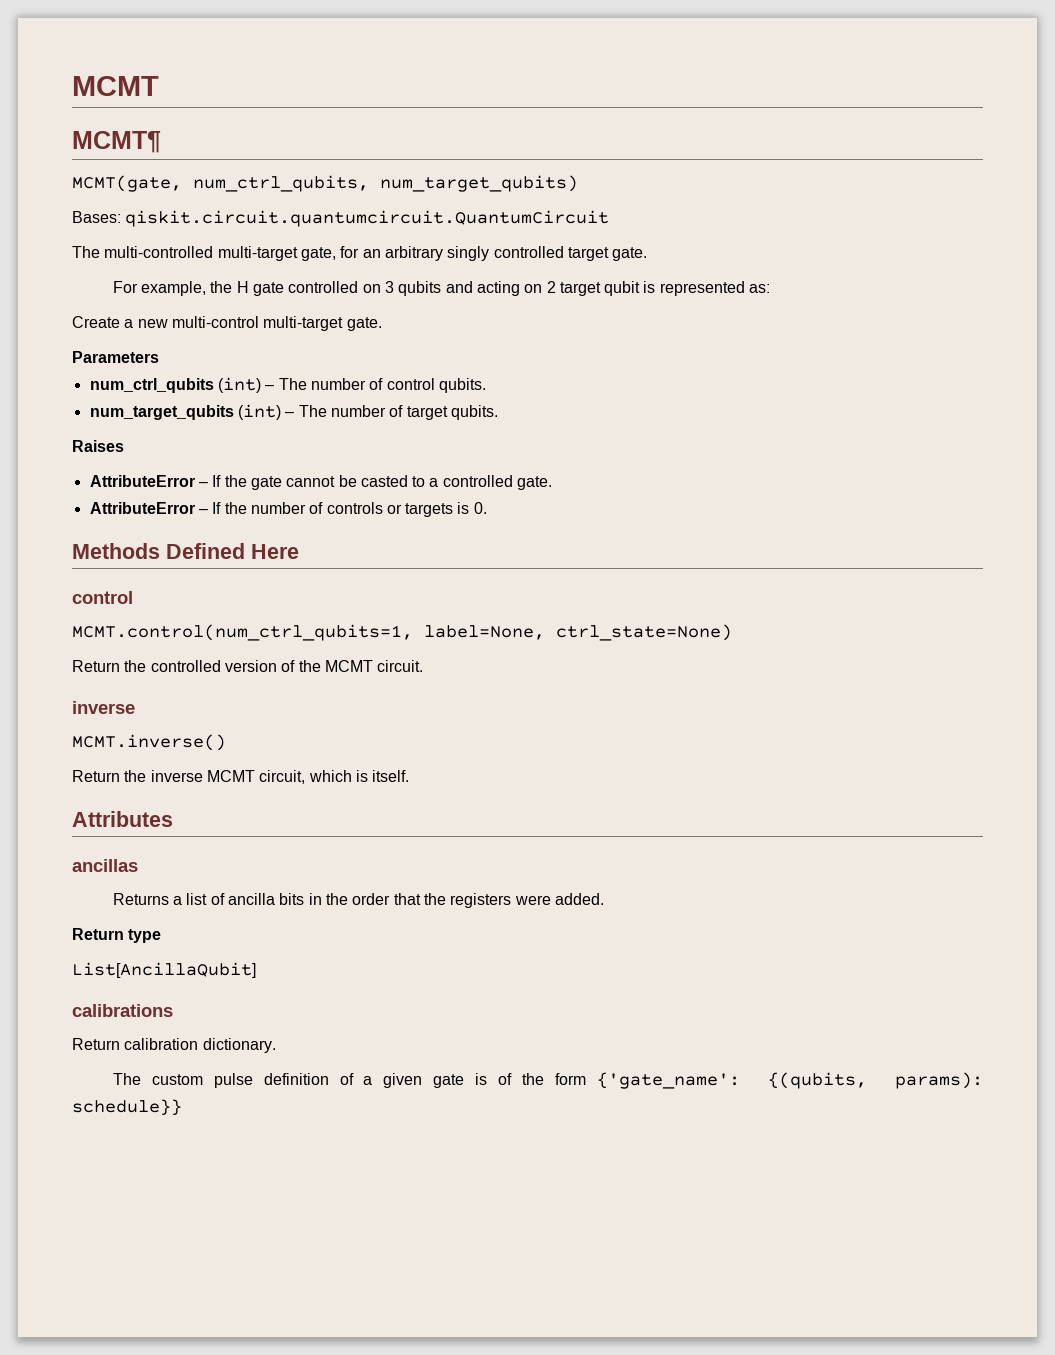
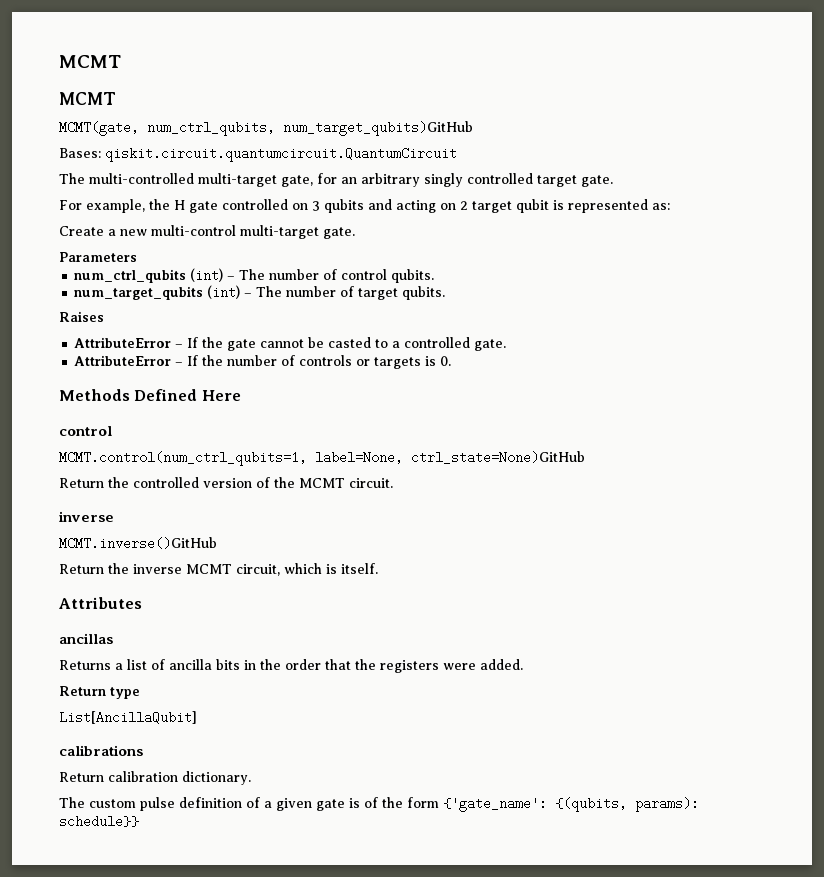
[72,76,159,96] [72,131,161,153] MCMT // MCMT¶ -> [59,55,121,68] [59,92,116,105] MCMT // MCMT
[380,175,578,192] num_target_qubits) -> [283,121,473,136] num_target_qubits)GitHub
[556,624,732,641] ctrl_state=None) -> [411,451,585,464] ctrl_state=None)GitHub
[72,734,226,751] MCMT.inverse() -> [59,537,217,550] MCMT.inverse()GitHub

